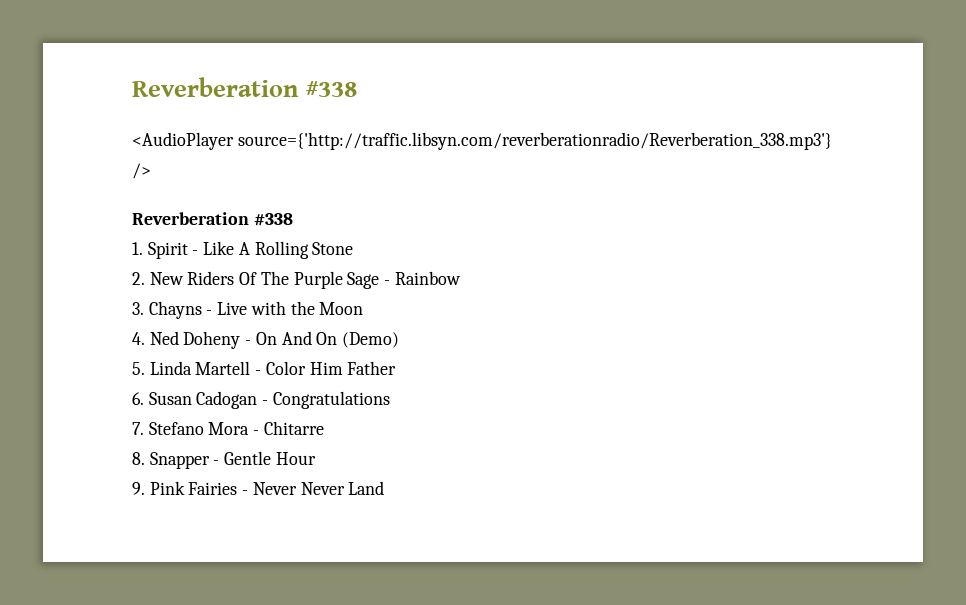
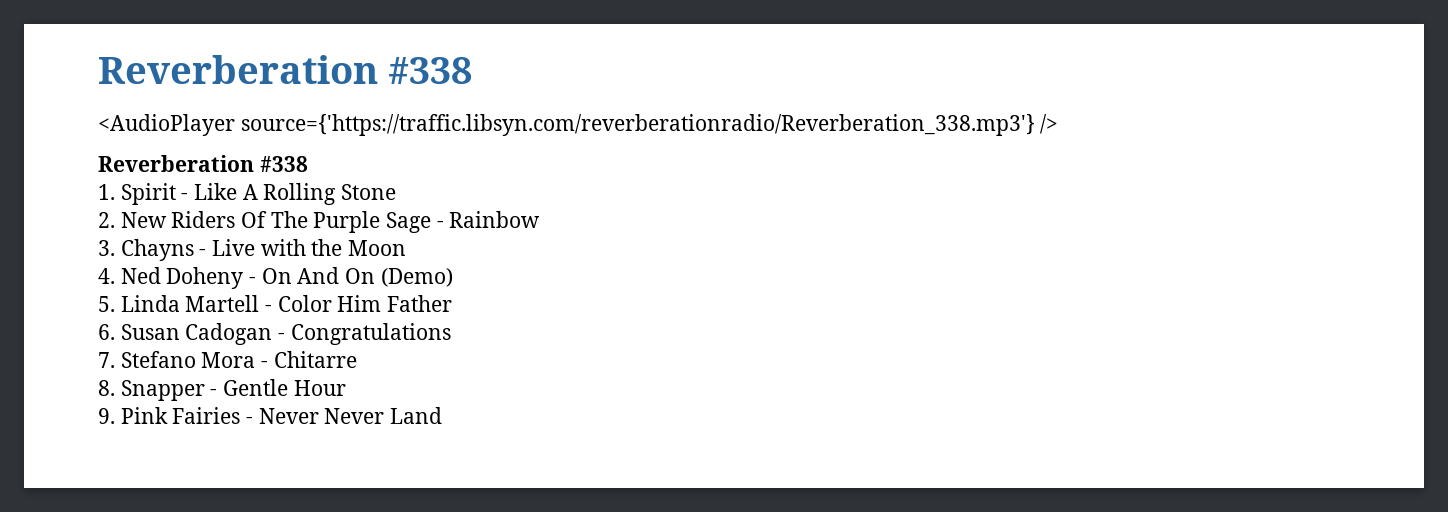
[237,132,832,150] source={'http://traffic.libsyn.com/reverberationradio/Reverberation_338.mp3'} -> [240,114,1035,136] source={'https://traffic.libsyn.com/reverberationradio/Reverberation_338.mp3'}

